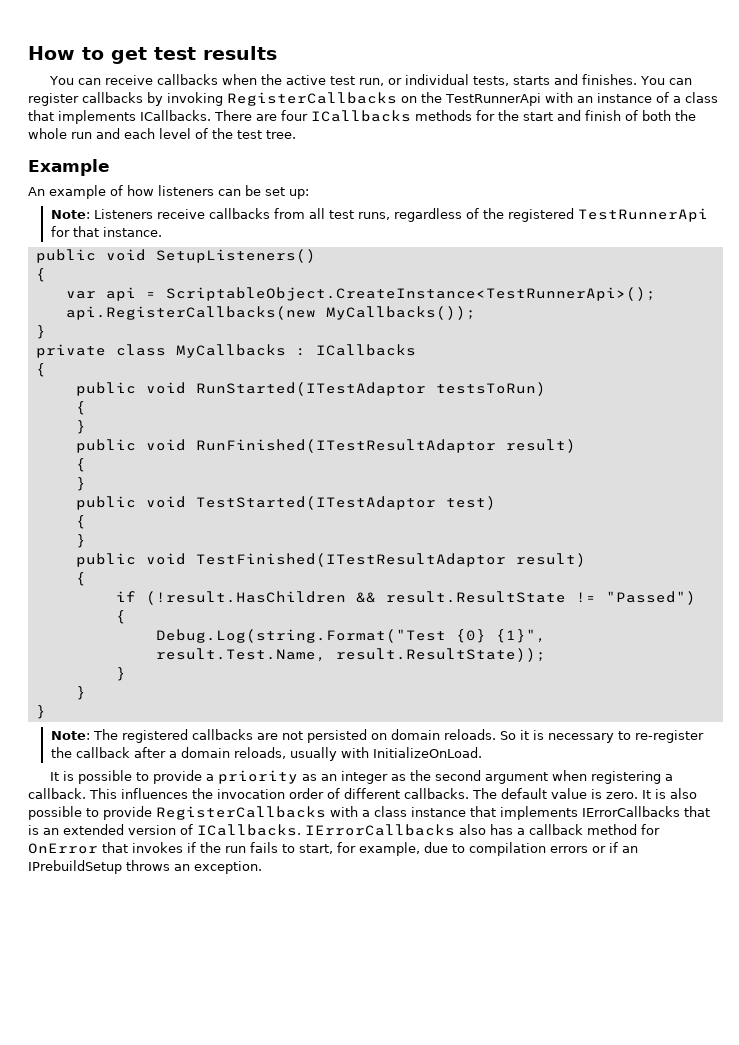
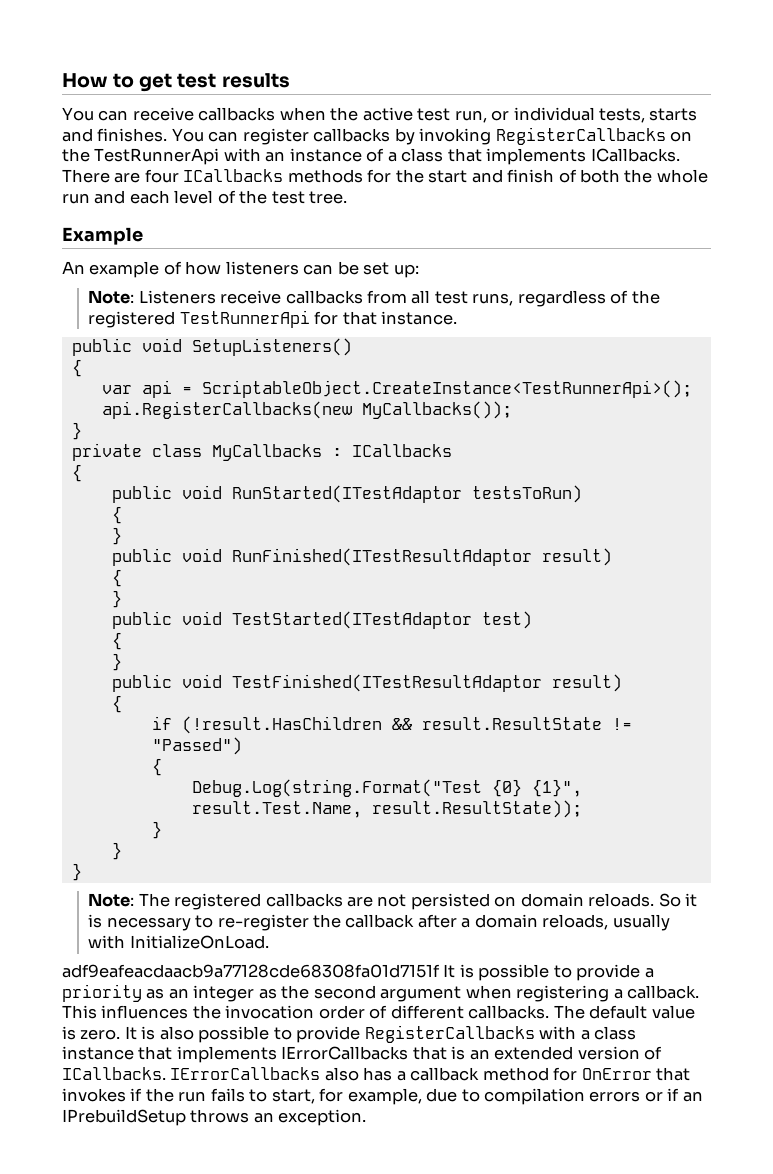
(482, 752) none -> [62,964,440,978] adf9eafeacdaacb9a77128cde68308fa01d7151f

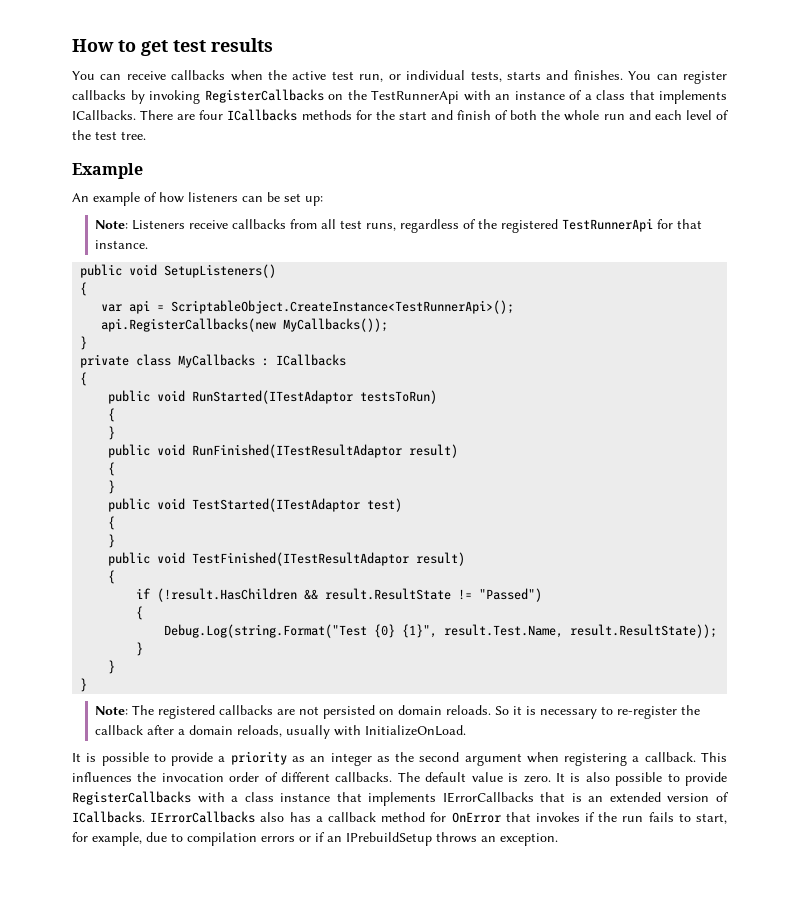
[62,964,440,978] adf9eafeacdaacb9a77128cde68308fa01d7151f -> (467, 730) none

